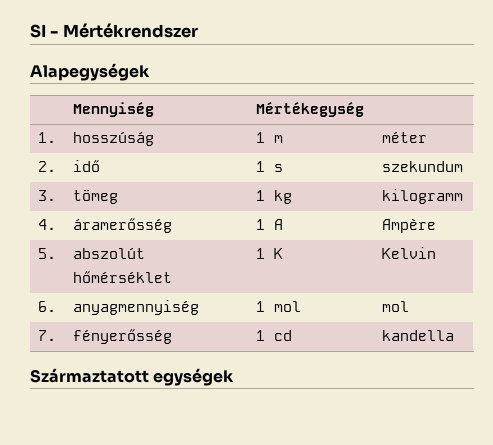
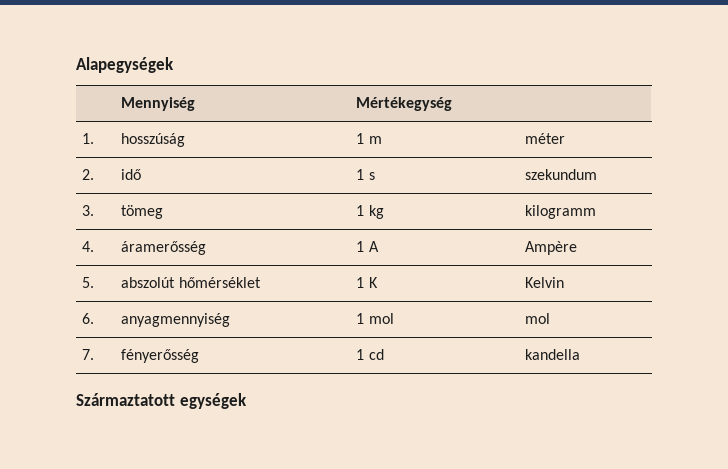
[30,23,198,38] SI - Mértékrendszer // -> (76, 65) none

